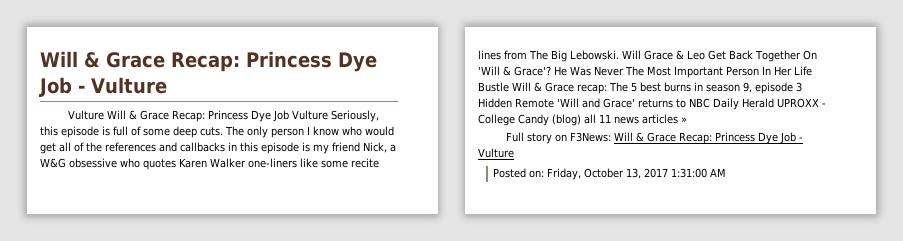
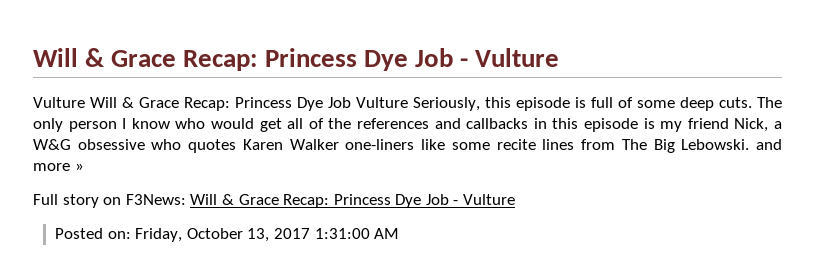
[622,50,817,62] [478,66,812,78] [478,82,802,94] [478,98,826,110] [478,114,678,126] Will Grace & Leo Get Back Together On 'Will & Grace'? He Was Never The Most Important Person In Her Life Bustle Will & Grace recap: The 5 best burns in season 9, episode 3 Hidden Remote 'Will and Grace' returns to NBC Daily Herald UPROXX - College Candy (blog) all 11 news articles -> [756,139,783,150] [33,163,70,171] and more

